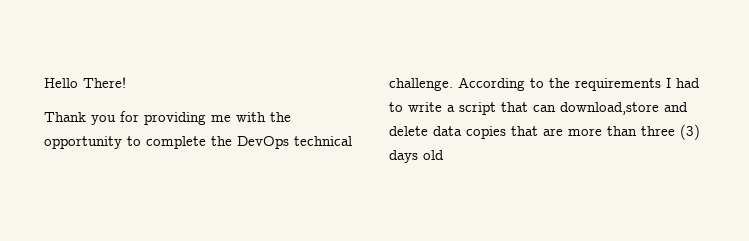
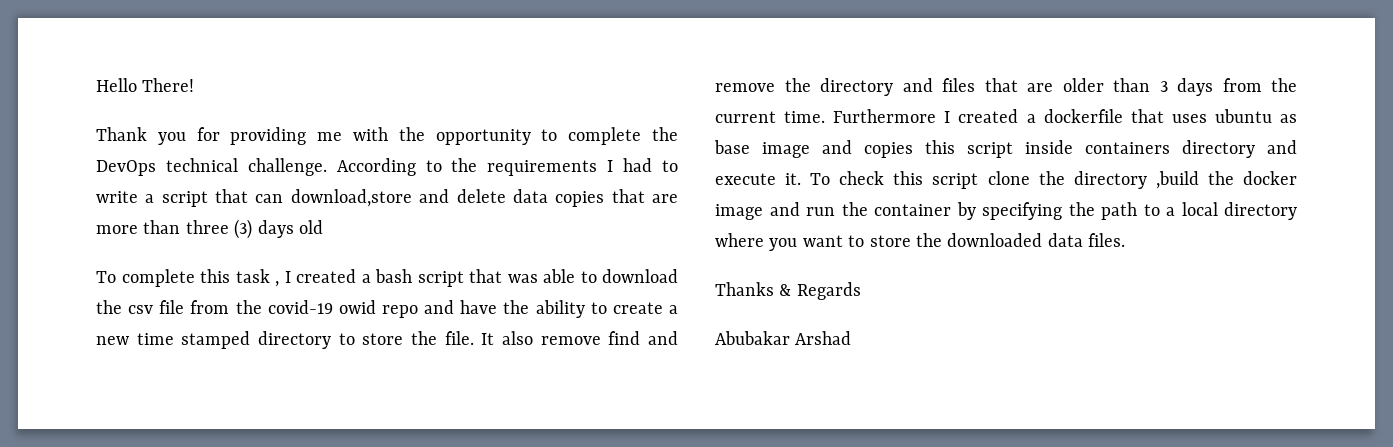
(444, 155) none -> [96,269,678,287] [96,300,679,318] [96,331,679,349] [715,78,1297,96] [715,109,1297,123] [714,140,1297,158] [715,171,1298,189] [715,202,1297,220] [715,233,1126,251] [715,282,861,300] [715,331,852,345] // To complete this task , I created a bash script that was able to download the csv file from the covid-19 owid repo and have the ability to create a new time stamped directory to store the file. It also remove find and remove the directory and files that are older than 3 days from the current time. Furthermore I created a dockerfile that uses ubuntu as base image and copies this script inside containers directory and execute it. To check this script clone the directory ,build the docker image and run the container by specifying the path to a local directory where you want to store the downloaded data files. // Thanks & Regards // Abubakar Arshad

